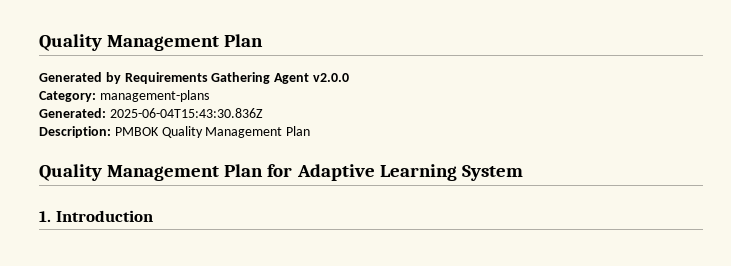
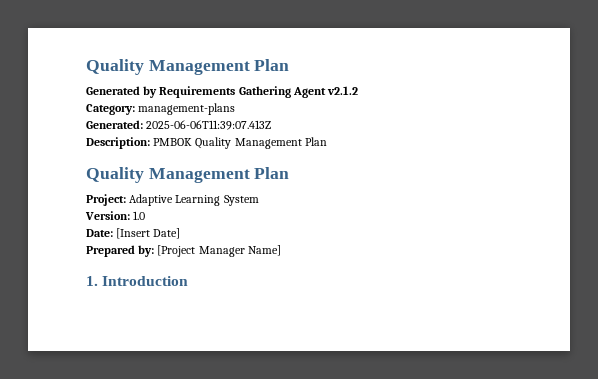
[312,73,349,82] v2.0.0 -> [327,86,359,95] v2.1.2
[109,108,263,118] 2025-06-04T15:43:30.836Z -> [146,120,272,130] 2025-06-06T11:39:07.413Z
[267,164,293,177] for -> [86,194,126,206] // Project:
(523, 173) none -> [85,211,146,220] [86,228,181,239] [86,245,281,257] // Version: 1.0 // Date: [Insert Date] // Prepared by: [Project Manager Name]

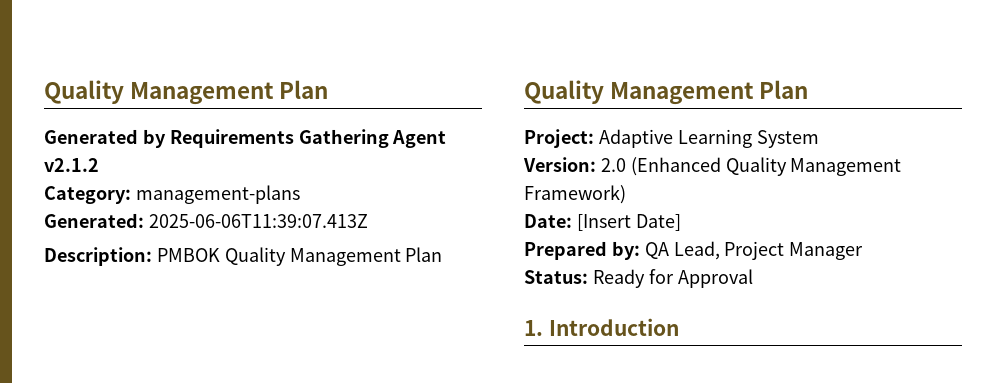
[133,211,146,220] 1.0 -> [600,157,902,176] [524,185,626,204] 2.0 (Enhanced Quality Management Framework)
[157,245,281,257] [Project Manager Name] -> [644,241,864,260] [524,269,753,288] QA Lead, Project Manager // Status: Ready for Approval

